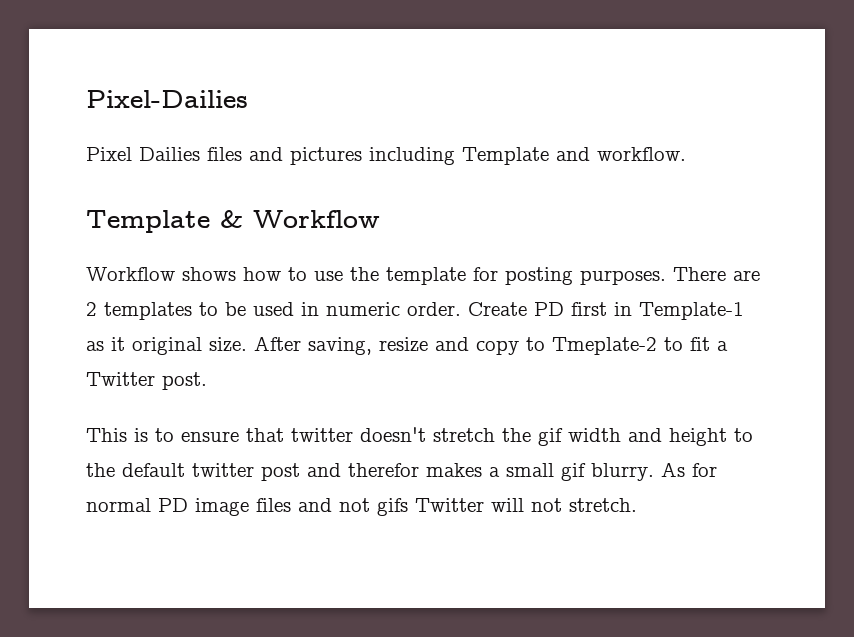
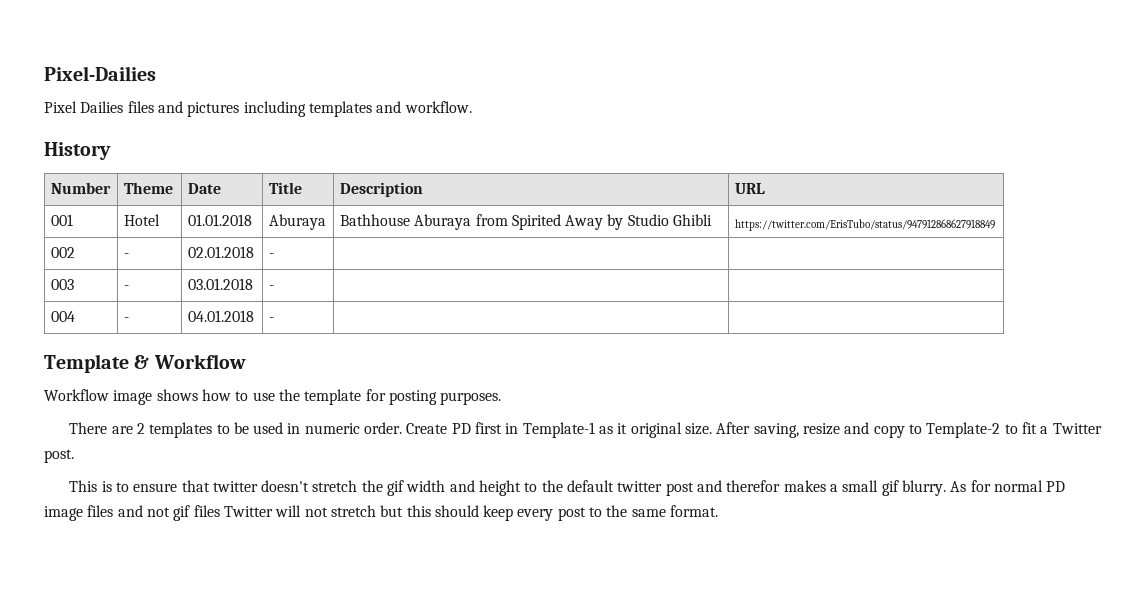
[462,147,549,165] Template -> [308,101,372,117] templates
(686, 154) none -> [44,142,111,160] [50,182,111,194] [123,182,173,194] [187,183,221,194] [268,182,302,194] [339,182,423,197] [734,183,765,194] [50,214,73,226] [123,214,160,226] [187,214,252,226] [268,214,326,230] [339,214,713,230] [734,219,995,231] [50,247,75,258] [123,253,129,258] [187,246,254,258] [268,253,274,258] [50,279,74,290] [123,285,129,290] [187,278,253,290] [268,285,274,290] [50,311,75,322] [123,317,129,322] [187,310,254,322] [268,317,274,322] // History // Number | Theme | Date | Title | Description | URL // 001 | Hotel | 01.01.2018 | Aburaya | Bathhouse Aburaya from Spirited Away by Studio Ghibli | https://twitter.com/ErisTubo/status/947912868627918849 // 002 | - | 02.01.2018 | - | | // 003 | - | 03.01.2018 | - | | // 004 | - | 04.01.2018 | - | |
(175, 274) none -> [113,390,153,405] image
(666, 277) none -> (502, 398) //
[552,337,657,355] Tmeplate-2 -> [926,422,1001,438] Template-2
[377,498,408,516] gifs -> [173,505,220,521] gif files
[569,498,637,512] stretch. -> [330,505,719,521] stretch but this should keep every post to the same format.

